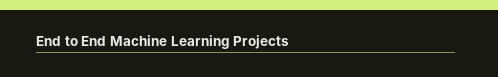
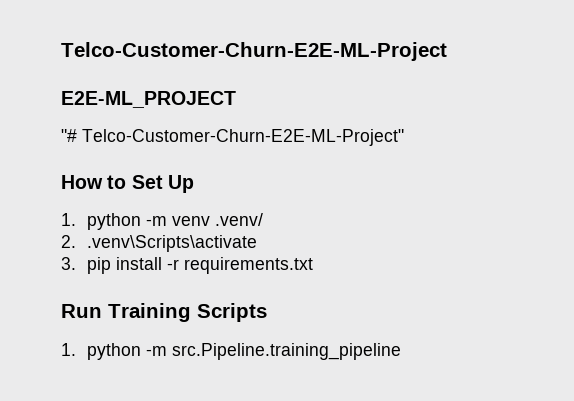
[36,35,290,49] End to End Machine Learning Projects -> [61,42,447,61] [61,91,236,108] [61,129,404,146] [61,175,194,193] [61,213,263,230] [61,235,257,252] [61,257,313,274] [61,303,267,322] [61,343,401,360] Telco-Customer-Churn-E2E-ML-Project // E2E-ML_PROJECT // "# Telco-Customer-Churn-E2E-ML-Project" // How to Set Up // 1. python -m venv .venv/ // 2. .venv\Scripts\activate // 3. pip install -r requirements.txt // Run Training Scripts // 1. python -m src.Pipeline.training_pipeline

